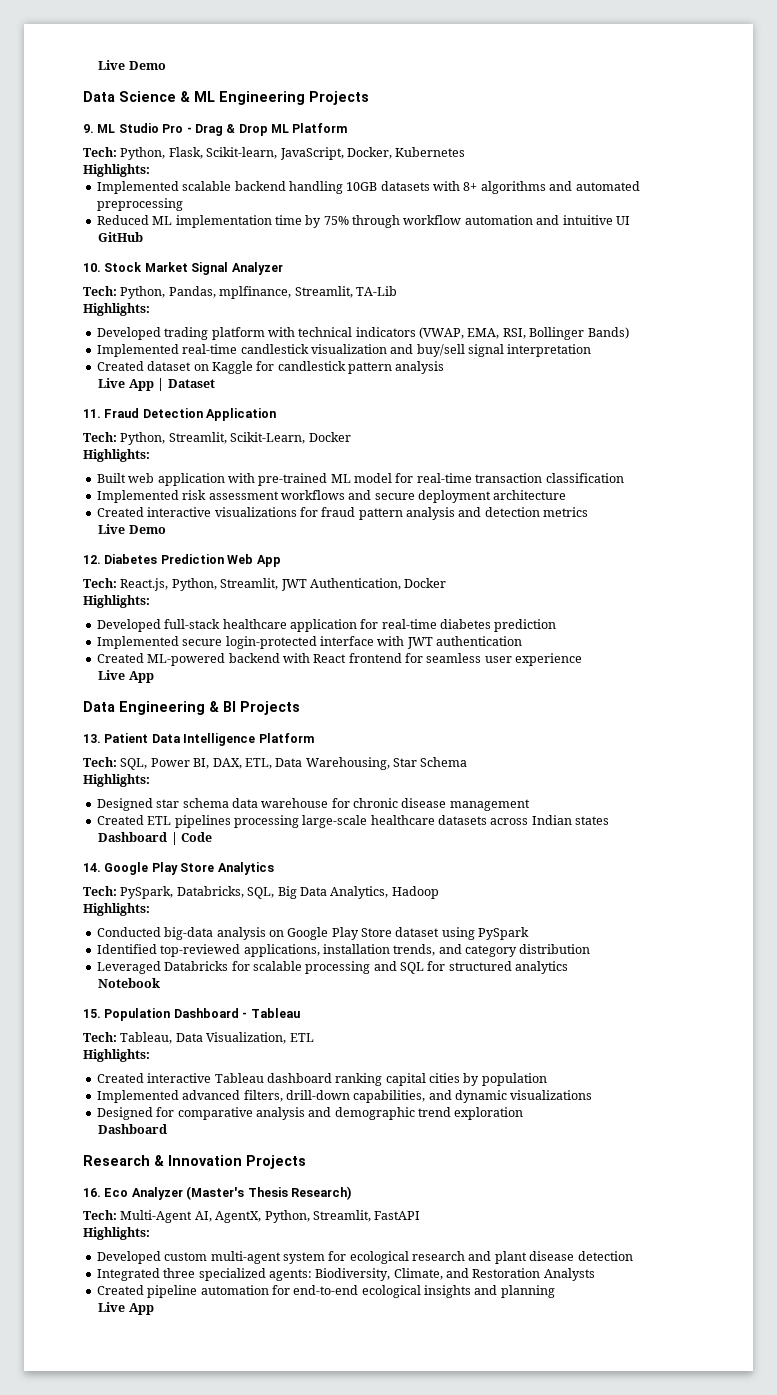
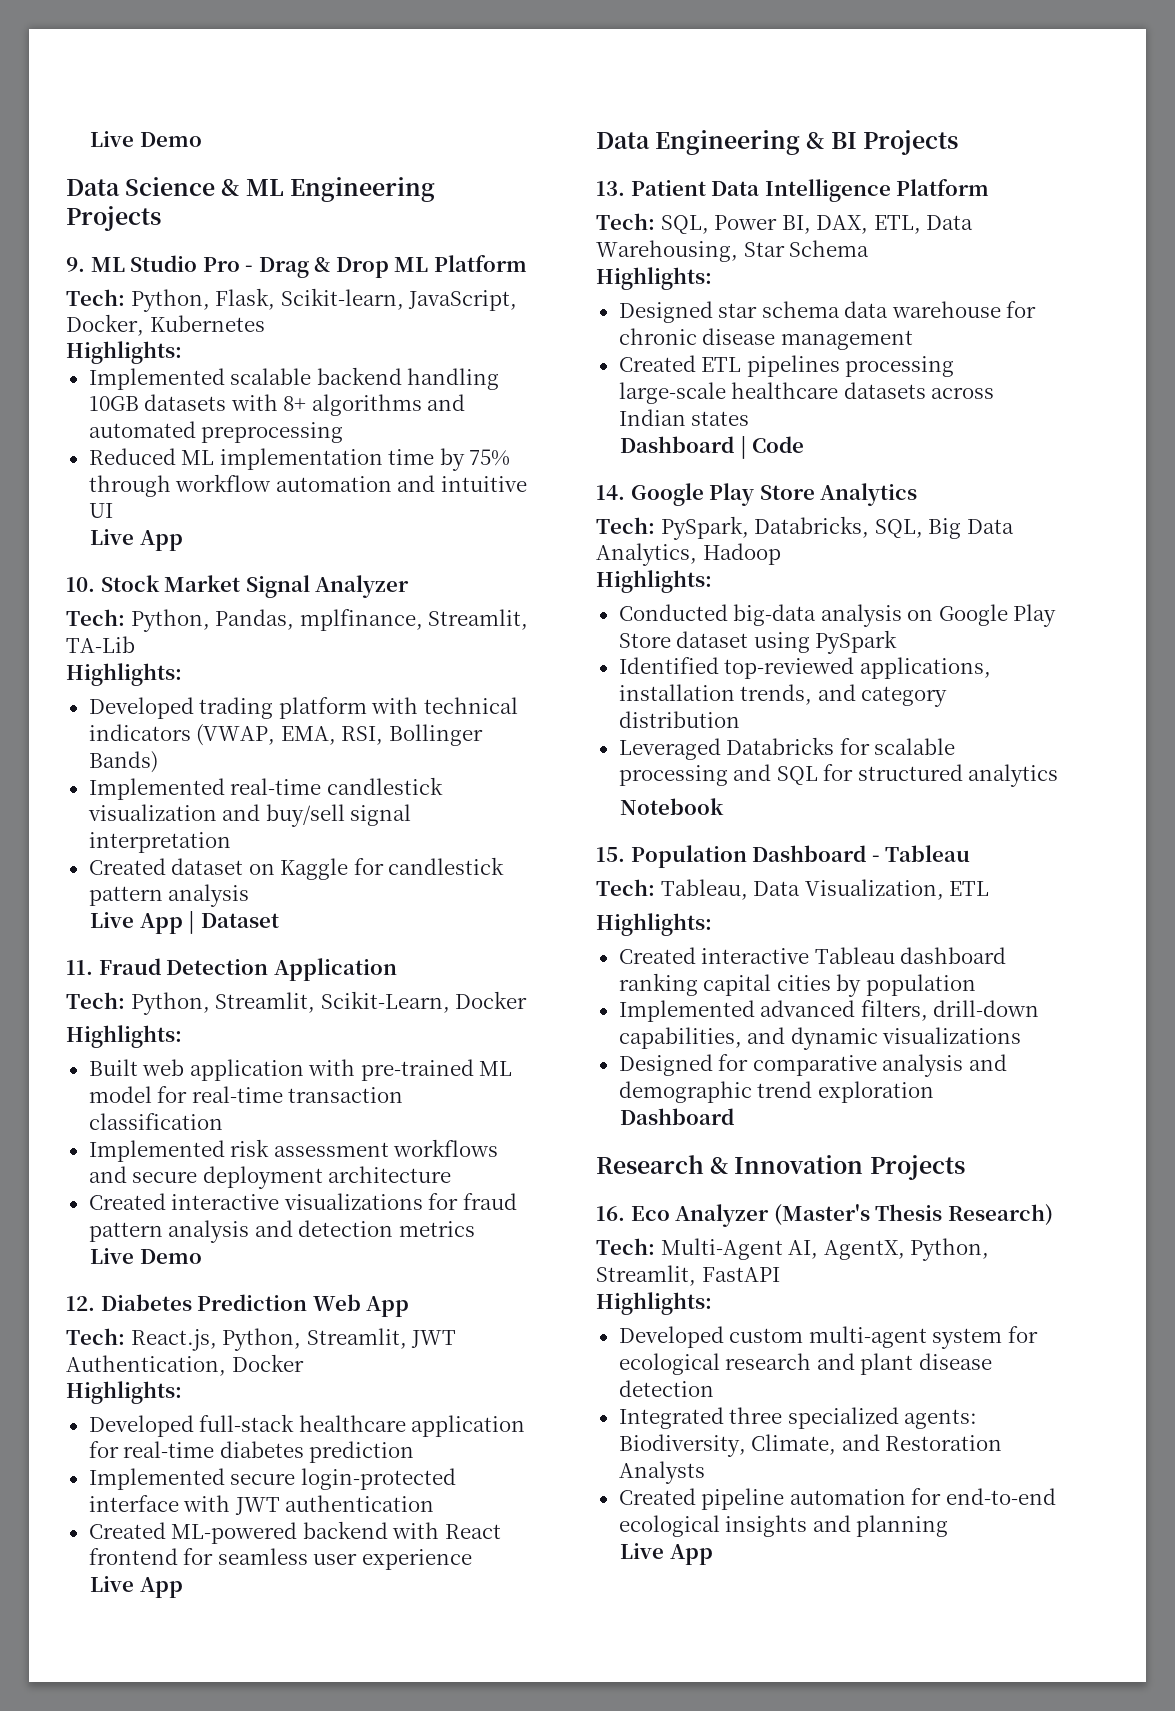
[98,232,144,242] GitHub -> [89,529,183,551] Live App

